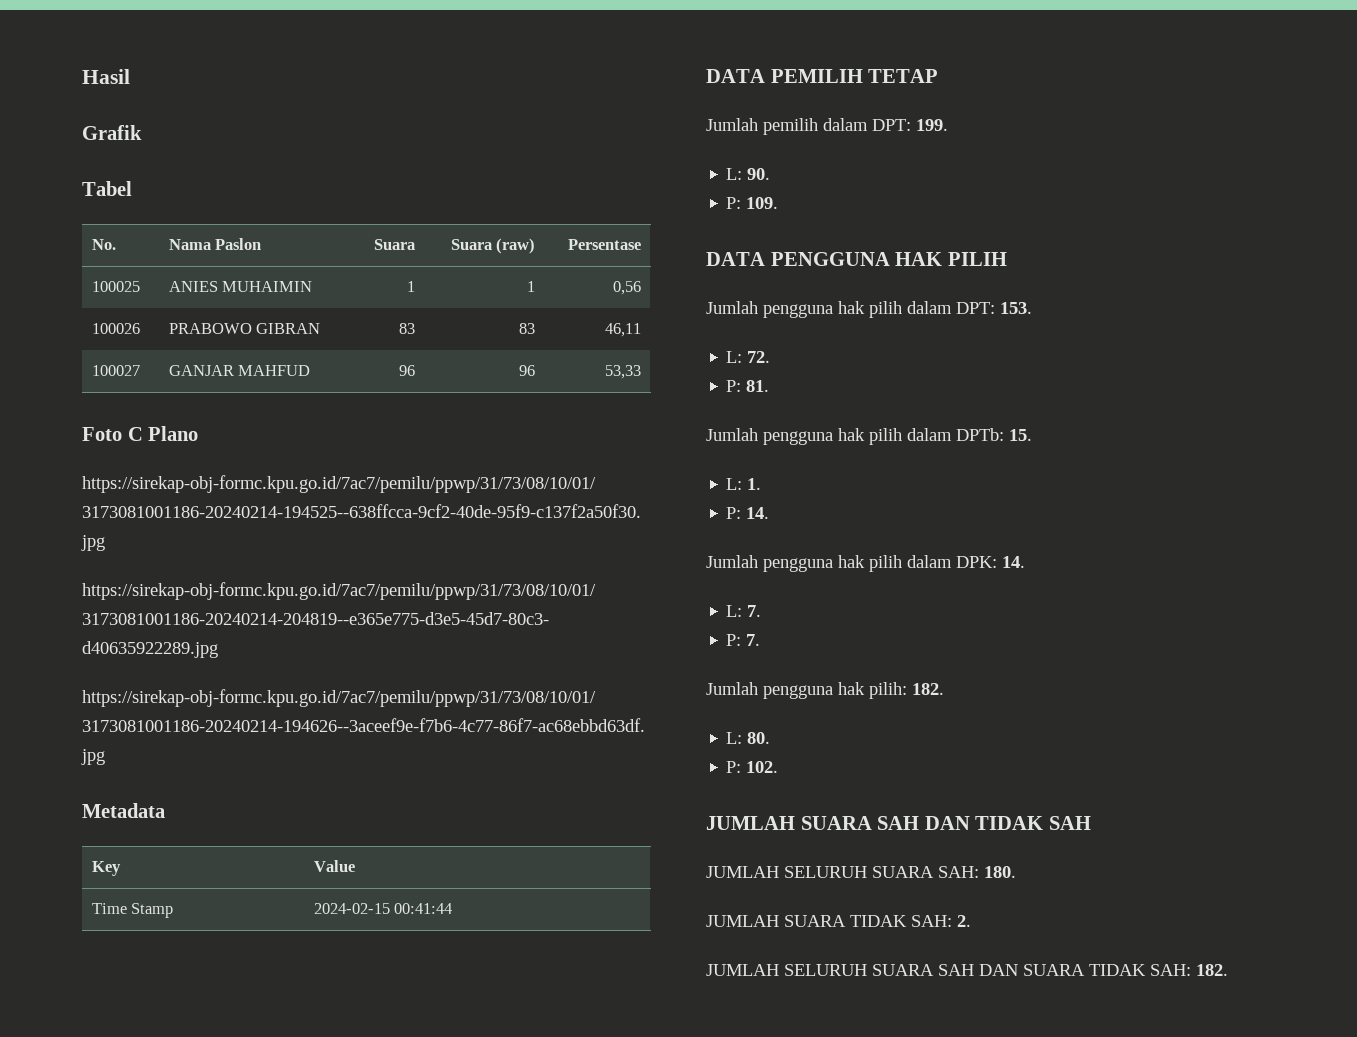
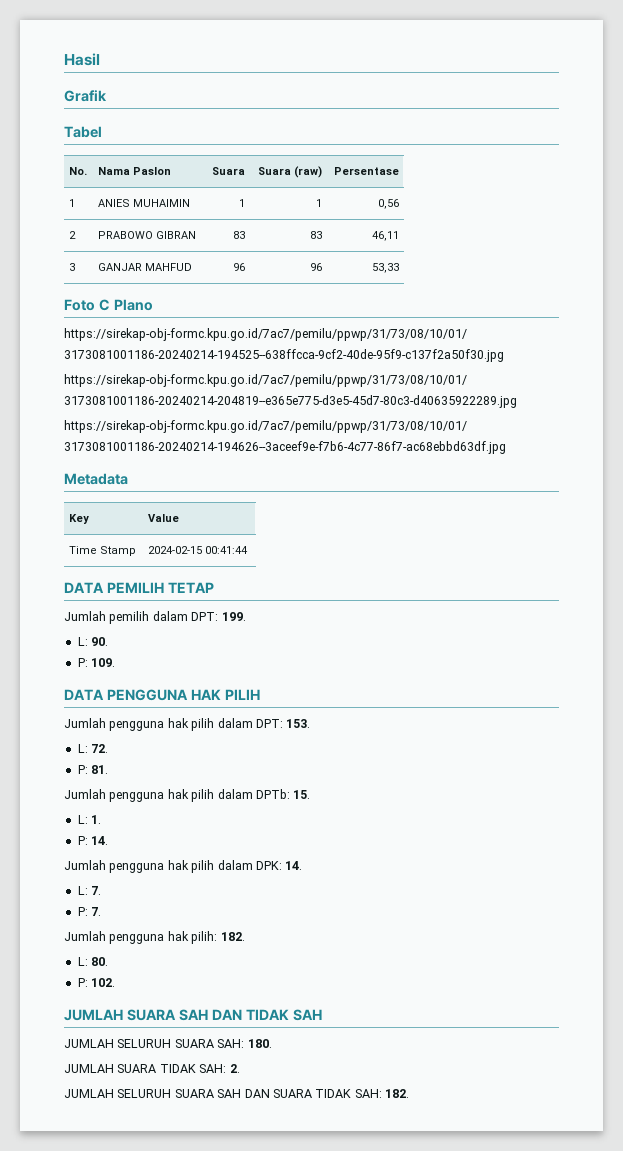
[91,281,140,292] 100025 -> [69,199,76,207] 1
[91,323,140,334] 100026 -> [69,231,77,239] 2
[91,365,140,376] 100027 -> [69,263,76,271] 3

